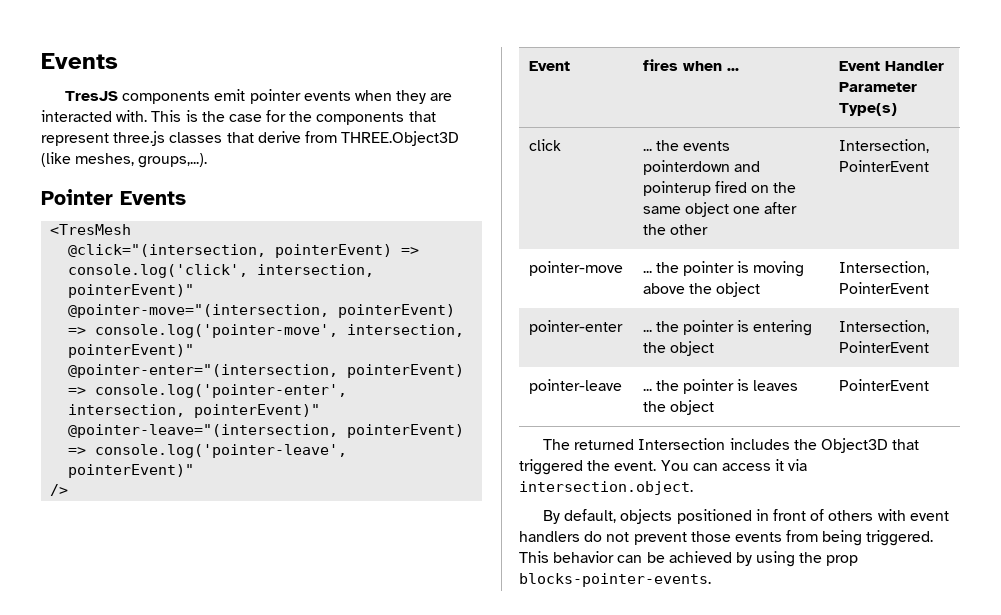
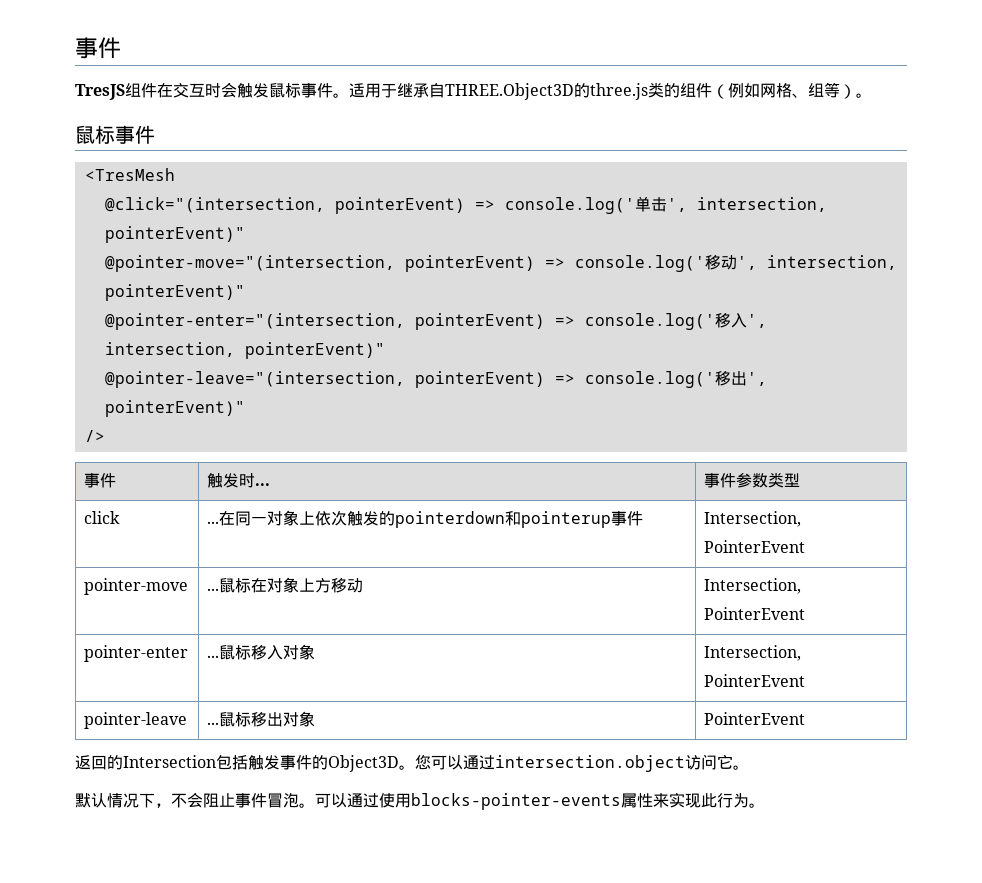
[41,53,118,69] Events -> [75,37,121,59] 事件
[122,89,453,104] [41,110,436,125] [41,131,460,146] [41,152,208,168] [41,189,186,205] components emit pointer events when they are interacted with. This is the case for the components that represent three.js classes that derive from THREE.Object3D (like meshes, groups,...). // Pointer Events -> [125,82,872,100] [75,125,155,144] 组件在交互时会触发鼠标事件。适用于继承自THREE.Object3D的three.js类的组件（例如网格、组等）。 // 鼠标事件
[68,264,249,278] console.log('click', -> [504,196,687,214] console.log('单击',
[95,324,339,338] console.log('pointer-move', -> [574,255,757,272] console.log('移动',
[95,384,348,398] console.log('pointer-enter', -> [584,313,767,330] console.log('移入',
[95,444,348,458] console.log('pointer-leave', -> [584,371,767,388] console.log('移出',
[528,61,570,71] [642,59,739,71] [838,61,944,71] [838,82,917,92] [838,103,897,116] [528,139,561,151] [642,140,731,151] [642,160,760,175] [642,181,797,196] [642,202,798,217] [642,224,708,235] [838,139,929,153] [838,160,929,172] [528,261,623,276] [642,261,805,277] [642,282,761,297] [838,261,929,275] [838,282,929,294] [528,320,623,335] [642,320,813,336] [642,341,714,356] [838,320,929,334] [838,341,929,353] [528,379,622,394] [642,379,799,394] [642,400,714,415] [838,379,929,391] [543,438,920,453] [519,459,808,475] [519,481,693,495] [543,509,949,524] [519,530,934,546] [519,551,859,567] [519,573,711,587] Event | fires when ... | Event Handler Parameter Type(s) // click | ... the events pointerdown and pointerup fired on the same object one after the other | Intersection, PointerEvent // pointer-move | ... the pointer is moving above the object | Intersection, PointerEvent // pointer-enter | ... the pointer is entering the object | Intersection, PointerEvent // pointer-leave | ... the pointer is leaves the object | PointerEvent // The returned Intersection includes the Object3D that triggered the event. You can access it via intersection.object. // By default, objects positioned in front of others with event handlers do not prevent those events from being triggered. This behavior can be achieved by using the prop blocks-pointer-events. -> [84,473,117,488] [207,473,271,488] [704,472,801,488] [84,511,121,524] [207,510,644,528] [704,511,802,527] [704,540,806,553] [84,578,189,595] [207,577,364,593] [704,578,802,594] [704,607,806,620] [84,645,189,662] [207,644,316,660] [704,645,802,661] [704,674,806,687] [84,712,188,729] [207,711,316,727] [704,712,806,725] [75,754,749,772] [75,792,765,810] 事件 | 触发时... | 事件参数类型 // click | ...在同一对象上依次触发的pointerdown和pointerup事件 | Intersection, PointerEvent // pointer-move | ...鼠标在对象上方移动 | Intersection, PointerEvent // pointer-enter | ...鼠标移入对象 | Intersection, PointerEvent // pointer-leave | ...鼠标移出对象 | PointerEvent // 返回的Intersection包括触发事件的Object3D。您可以通过intersection.object访问它。 // 默认情况下，不会阻止事件冒泡。可以通过使用blocks-pointer-events属性来实现此行为。

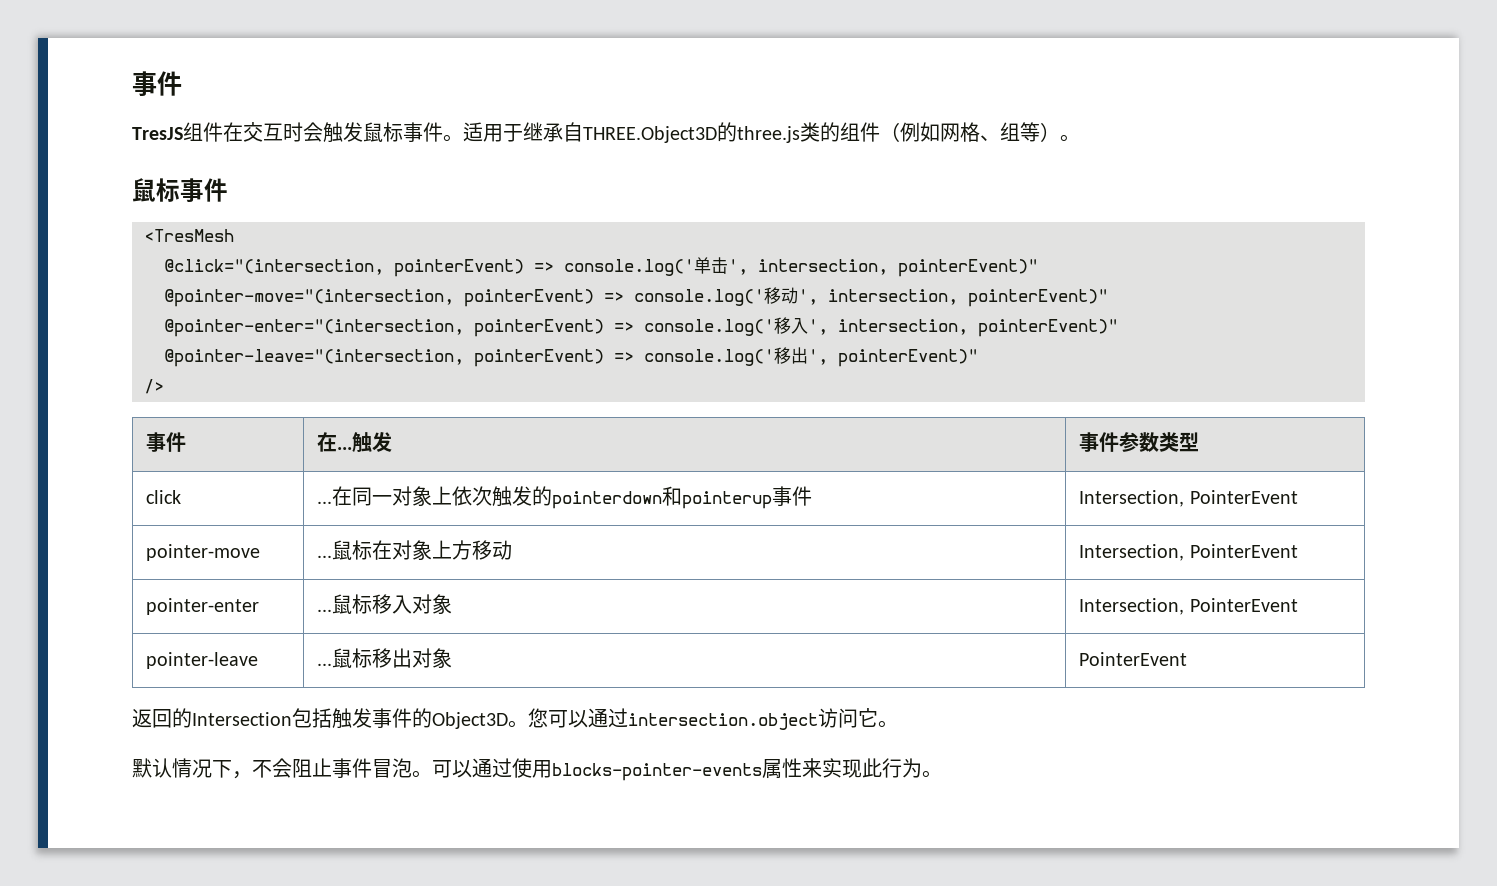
[207,473,271,488] 触发时... -> [317,432,393,452] 在...触发

